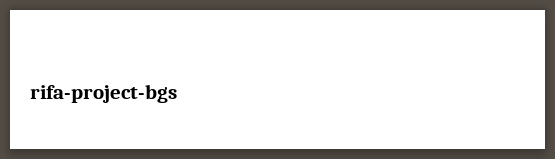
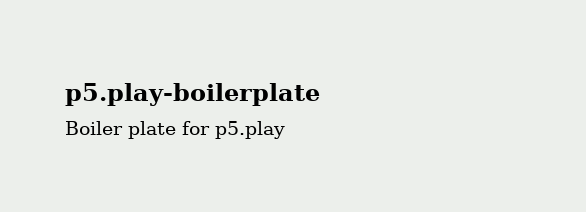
[30,84,177,103] rifa-project-bgs -> [65,83,320,106] [65,121,285,139] p5.play-boilerplate // Boiler plate for p5.play

